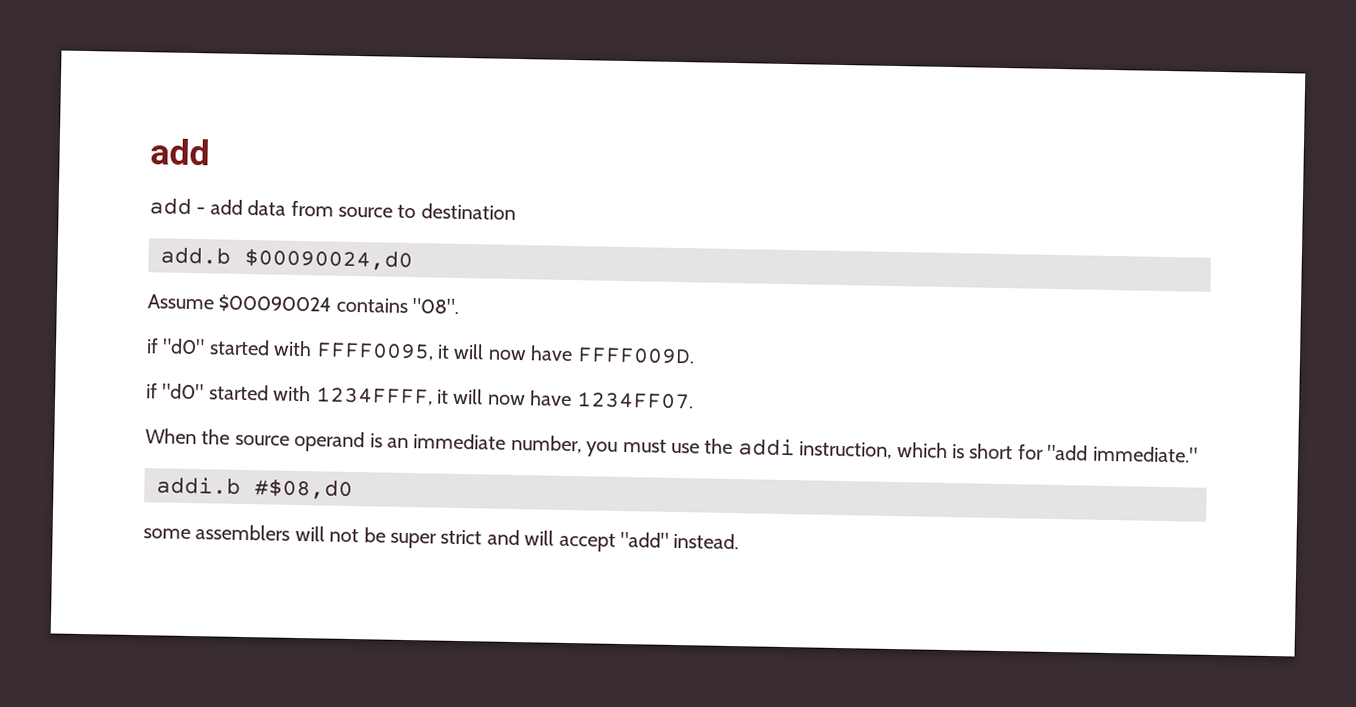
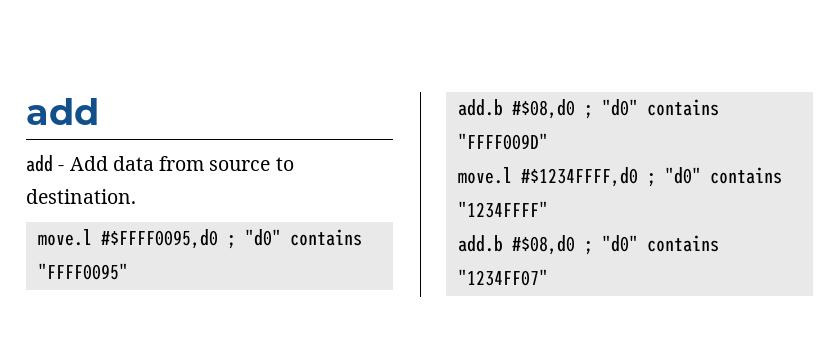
[209,199,243,215] add -> [69,156,108,171] Add
[420,203,516,220] [160,246,413,272] [147,294,460,314] [146,338,695,365] [146,383,694,410] [145,428,1198,463] [156,476,353,500] [143,524,740,552] destination // add.b $00090024,d0 // Assume $00090024 contains "08". // if "d0" started with FFFF0095, it will now have FFFF009D. // if "d0" started with 1234FFFF, it will now have 1234FF07. // When the source operand is an immediate number, you must use the addi instruction, which is short for "add immediate." // addi.b #$08,d0 // some assemblers will not be super strict and will accept "add" instead. -> [26,189,136,204] [37,229,362,249] [37,263,128,280] [457,99,719,119] [457,133,548,150] [457,167,782,187] [457,201,548,218] [457,235,719,255] [457,269,548,286] destination. // move.l #$FFFF0095,d0 ; "d0" contains "FFFF0095" // add.b #$08,d0 ; "d0" contains "FFFF009D" // move.l #$1234FFFF,d0 ; "d0" contains "1234FFFF" // add.b #$08,d0 ; "d0" contains "1234FF07"

